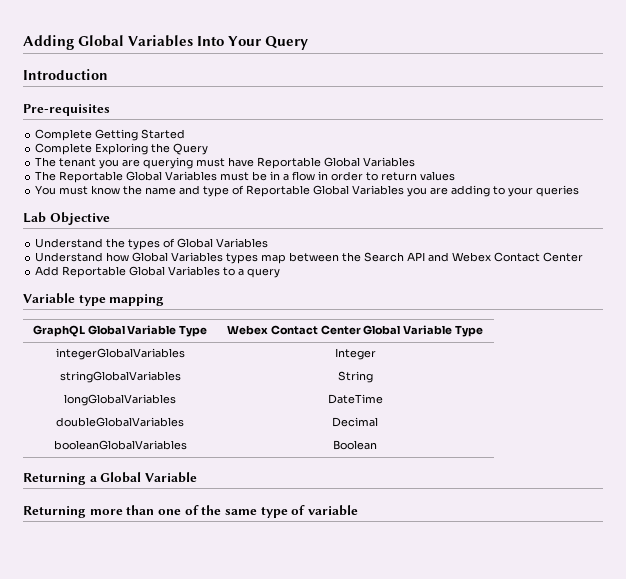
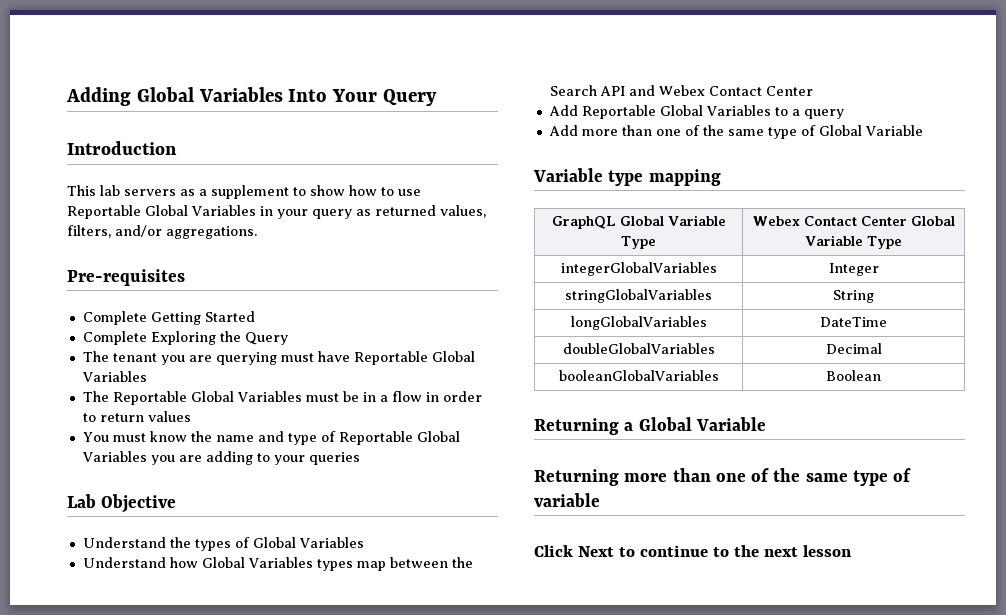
(108, 74) none -> [67,185,421,199] [67,205,486,219] [67,225,257,239] // This lab servers as a supplement to show how to use Reportable Global Variables in your query as returned values, filters, and/or aggregations.
(281, 273) none -> [548,125,923,139] // Add more than one of the same type of Global Variable
(358, 510) none -> [534,545,852,557] // Click Next to continue to the next lesson

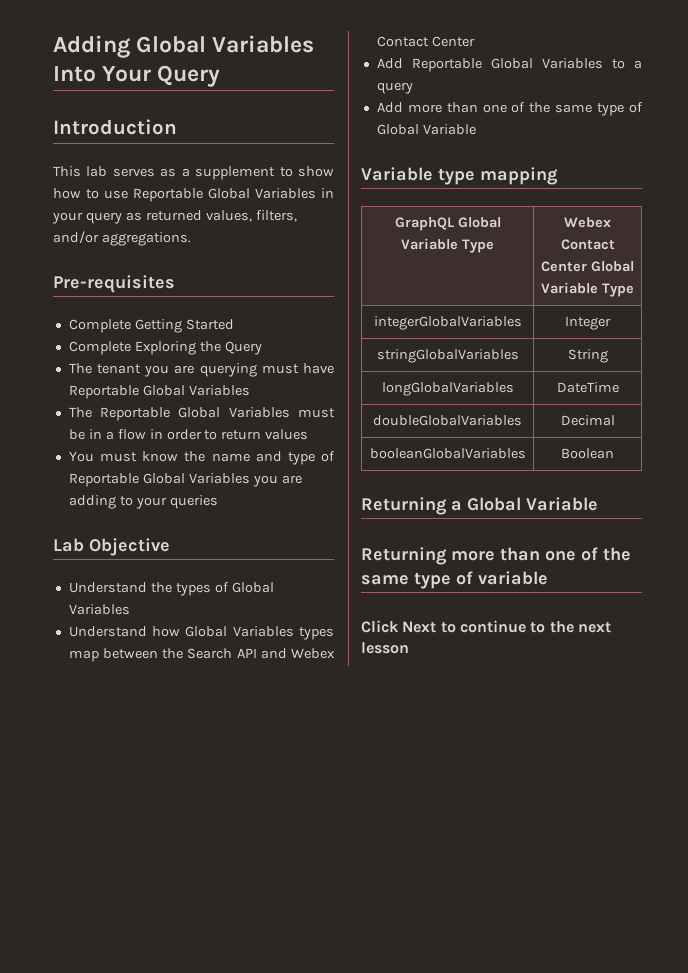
[124,189,176,196] servers -> [112,168,155,177] serves

